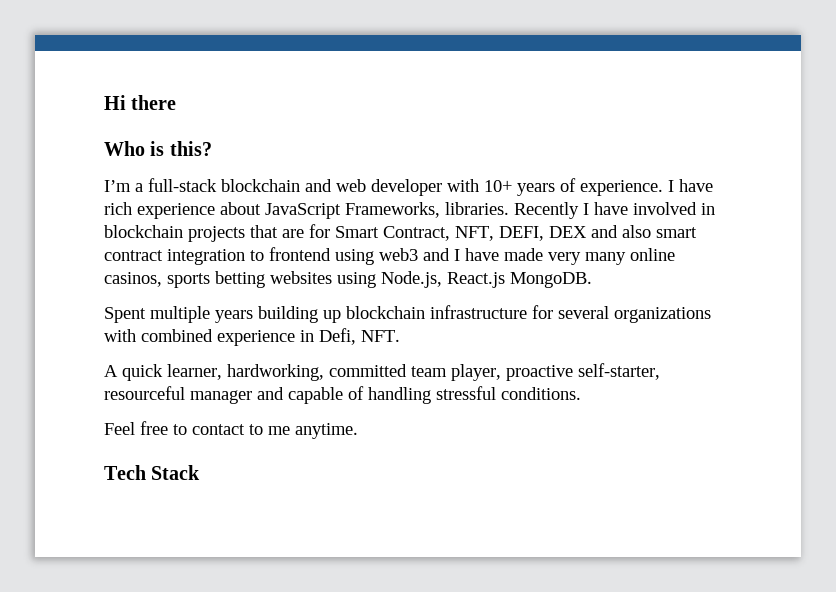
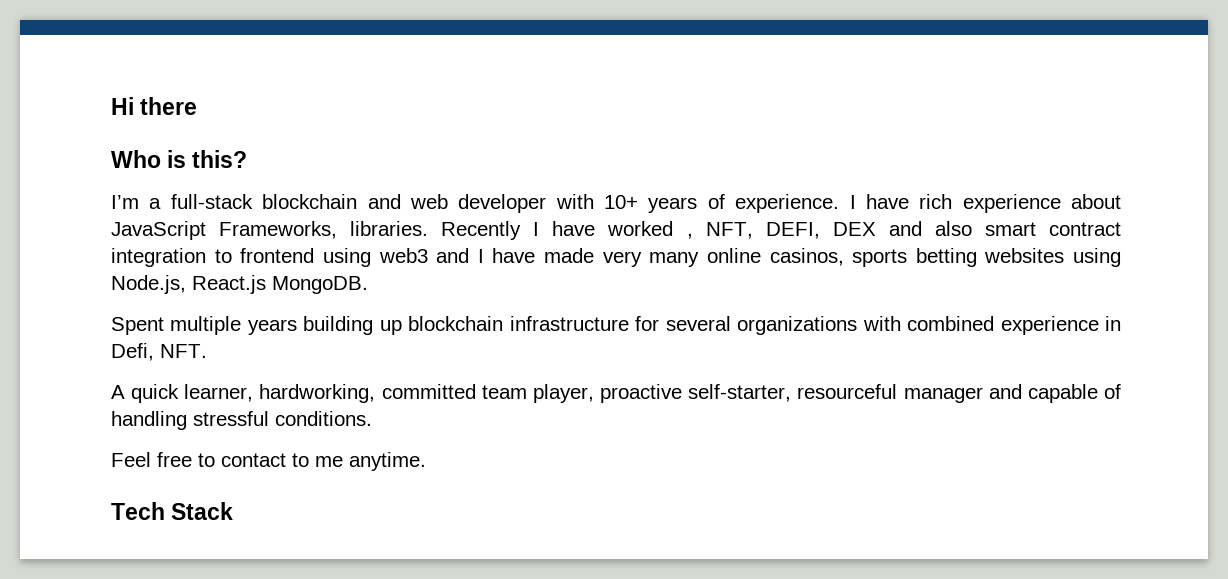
[633,202,715,215] [104,224,450,242] involved in blockchain projects that are for Smart Contract, -> [607,221,693,239] worked ,

